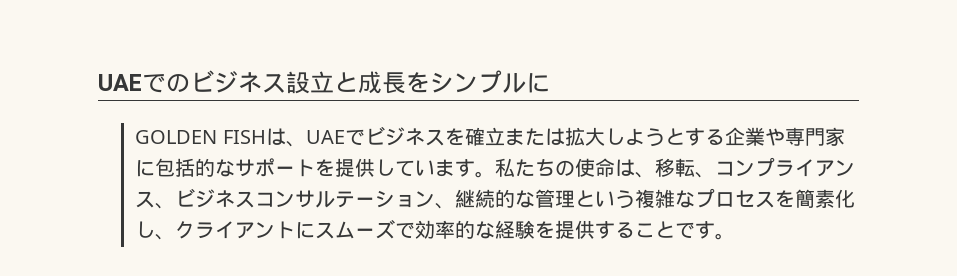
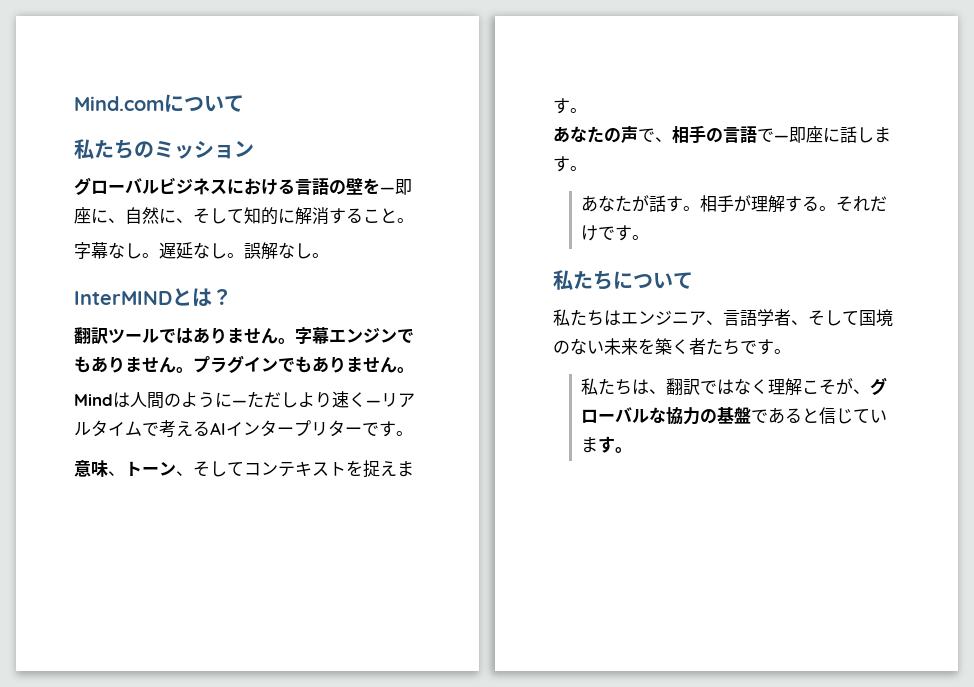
[98,70,550,94] [135,126,845,147] [135,157,856,178] [135,188,856,209] [135,219,696,240] UAEでのビジネス設立と成長をシンプルに // GOLDEN FISHは、UAEでビジネスを確立または拡大しようとする企業や専門家に包括的なサポートを提供しています。私たちの使命は、移転、コンプライアンス、ビジネスコンサルテーション、継続的な管理という複雑なプロセスを簡素化し、クライアントにスムーズで効率的な経験を提供することで -> [74,94,244,112] [74,139,254,159] [74,177,412,195] [74,207,414,225] [74,242,329,260] [74,288,232,307] [74,327,414,344] [74,355,414,373] [74,391,415,409] [74,420,413,438] [74,460,414,477] [553,98,587,114] [553,125,891,144] [553,156,587,172] [581,195,888,213] [581,225,650,241] [553,270,693,290] [553,309,893,327] [553,338,791,355] [581,377,888,396] [581,407,888,425] [581,437,599,453] Mind.comについて // 私たちのミッション // グローバルビジネスにおける言語の壁を—即座に、自然に、そして知的に解消すること。 // 字幕なし。遅延なし。誤解なし。 // InterMINDとは？ // 翻訳ツールではありません。字幕エンジンでもありません。プラグインでもありません。 // Mindは人間のように―ただしより速く―リアルタイムで考えるAIインタープリターです。 // 意味、トーン、そしてコンテキストを捉えます。 // あなたの声で、相手の言語で―即座に話します。 // あなたが話す。相手が理解する。それだけです。 // 私たちについて // 私たちはエンジニア、言語学者、そして国境のない未来を築く者たちです。 // 私たちは、翻訳ではなく理解こそが、グローバルな協力の基盤であると信じていま

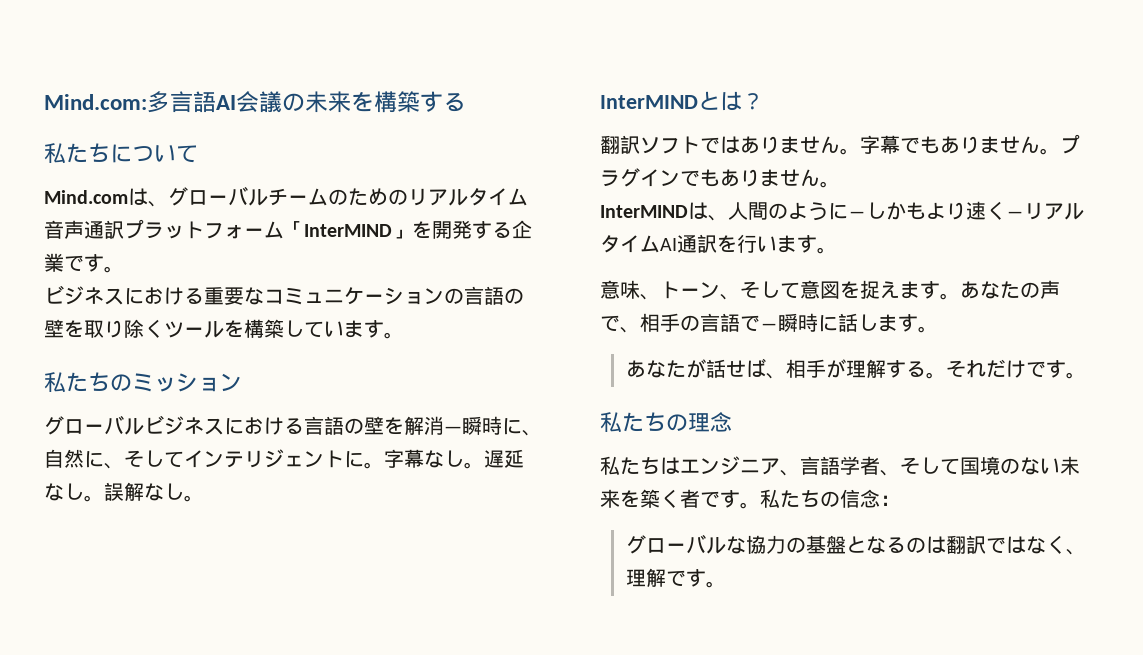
[74,94,244,112] Mind.comについて -> [44,91,466,113] [44,143,198,164] [44,186,528,207] [44,219,532,239] [44,253,124,273] [44,285,524,305] [44,319,404,339] Mind.com:多言語AI会議の未来を構築する // 私たちについて // Mind.comは、グローバルチームのためのリアルタイム音声通訳プラットフォーム「InterMIND」を開発する企業です。 // ビジネスにおける重要なコミュニケーションの言語の壁を取り除くツールを構築しています。
[380,179,412,195] [74,207,91,224] —即座 -> [404,416,502,435] 解消—瞬時
[244,207,414,225] 知的に解消すること。 // -> [184,449,384,469] インテリジェントに。
[108,328,159,343] ツール -> [640,136,700,154] ソフト
[329,328,397,343] エンジン -> (900, 144) none
[74,392,130,408] Mindは -> [600,202,728,221] InterMINDは、
[247,391,298,408] ただし -> [866,202,926,220] しかも
[142,420,379,438] で考えるAIインタープリターで -> [660,234,797,253] AI通訳を行いま
[244,461,346,477] コンテキスト -> [800,280,840,299] 意図
(587, 110) // -> (960, 296) none
[789,126,823,143] 即座 -> [778,313,818,332] 瞬時
[666,196,701,212] す。 -> [725,358,786,379] せば、
[613,271,693,289] について -> [666,412,732,432] の理念
[706,338,791,355] [581,378,871,396] たちです。 // 私たちは、翻訳ではなく理解こそが、 -> [700,489,900,509] です。私たちの信念： //
[751,407,888,424] [581,437,599,453] であると信じていま -> [845,535,1086,555] [625,568,686,587] となるのは翻訳ではなく、理解で

